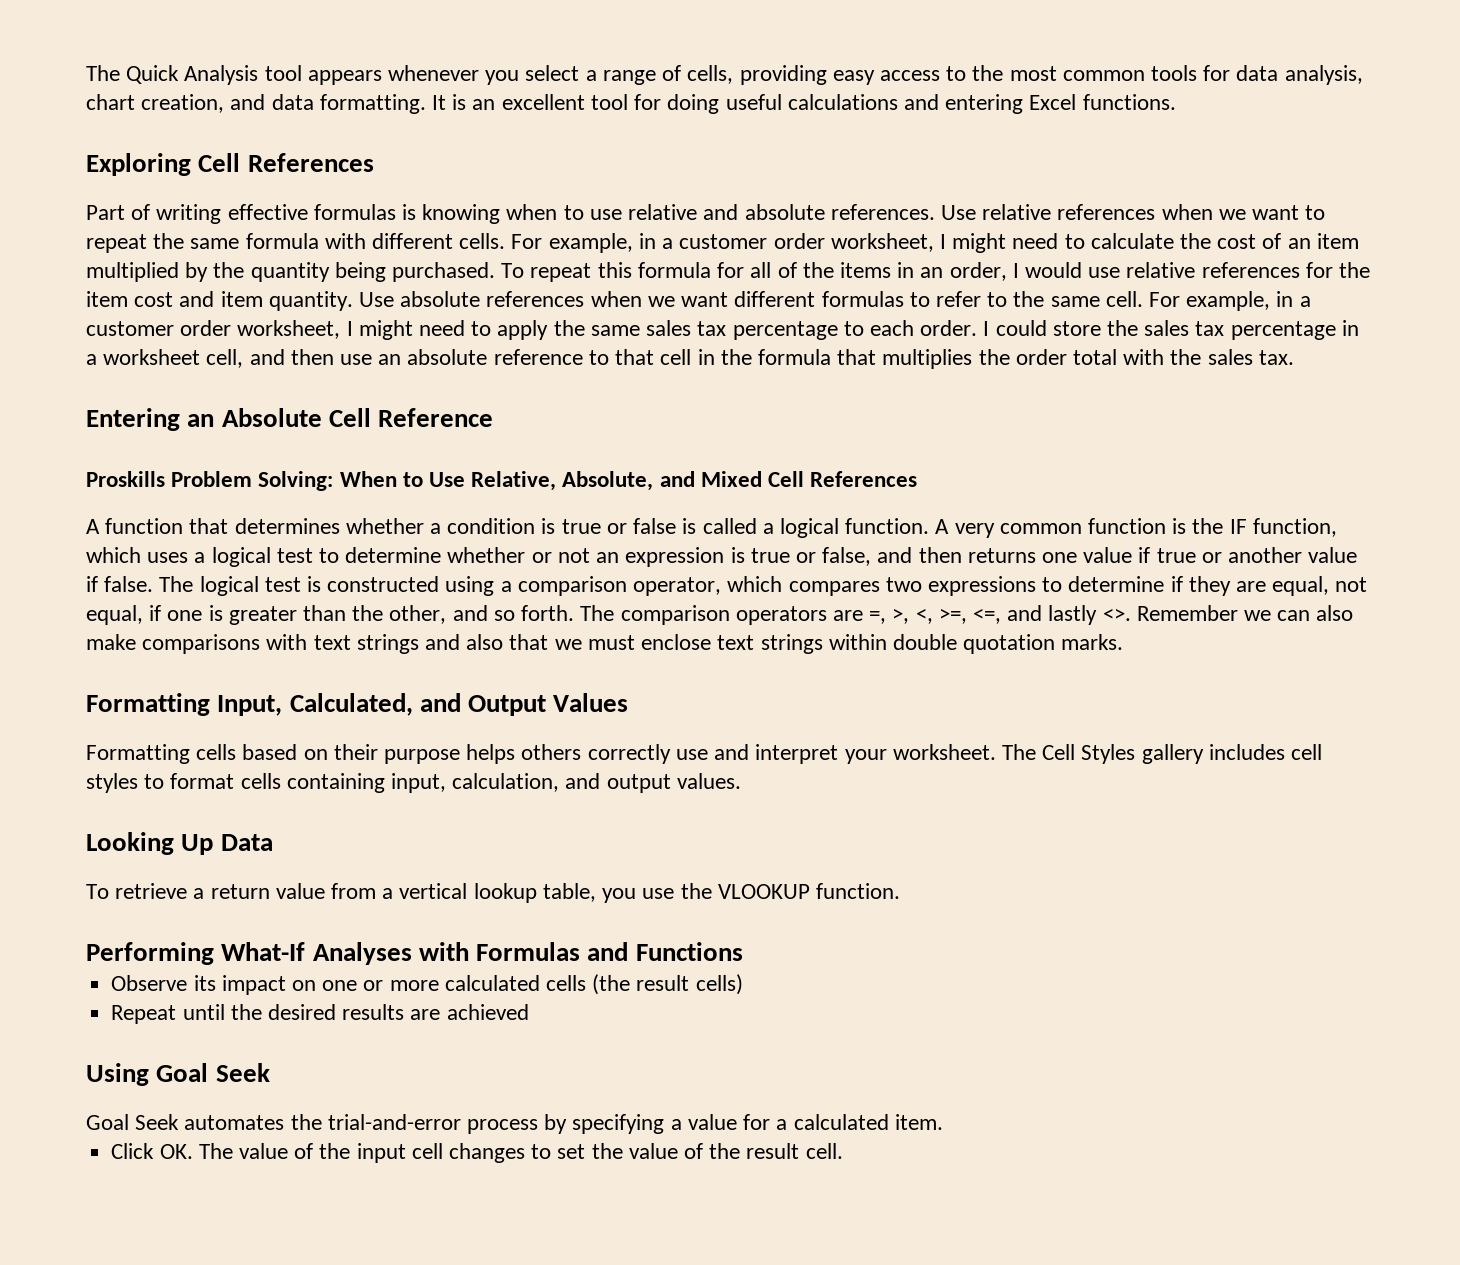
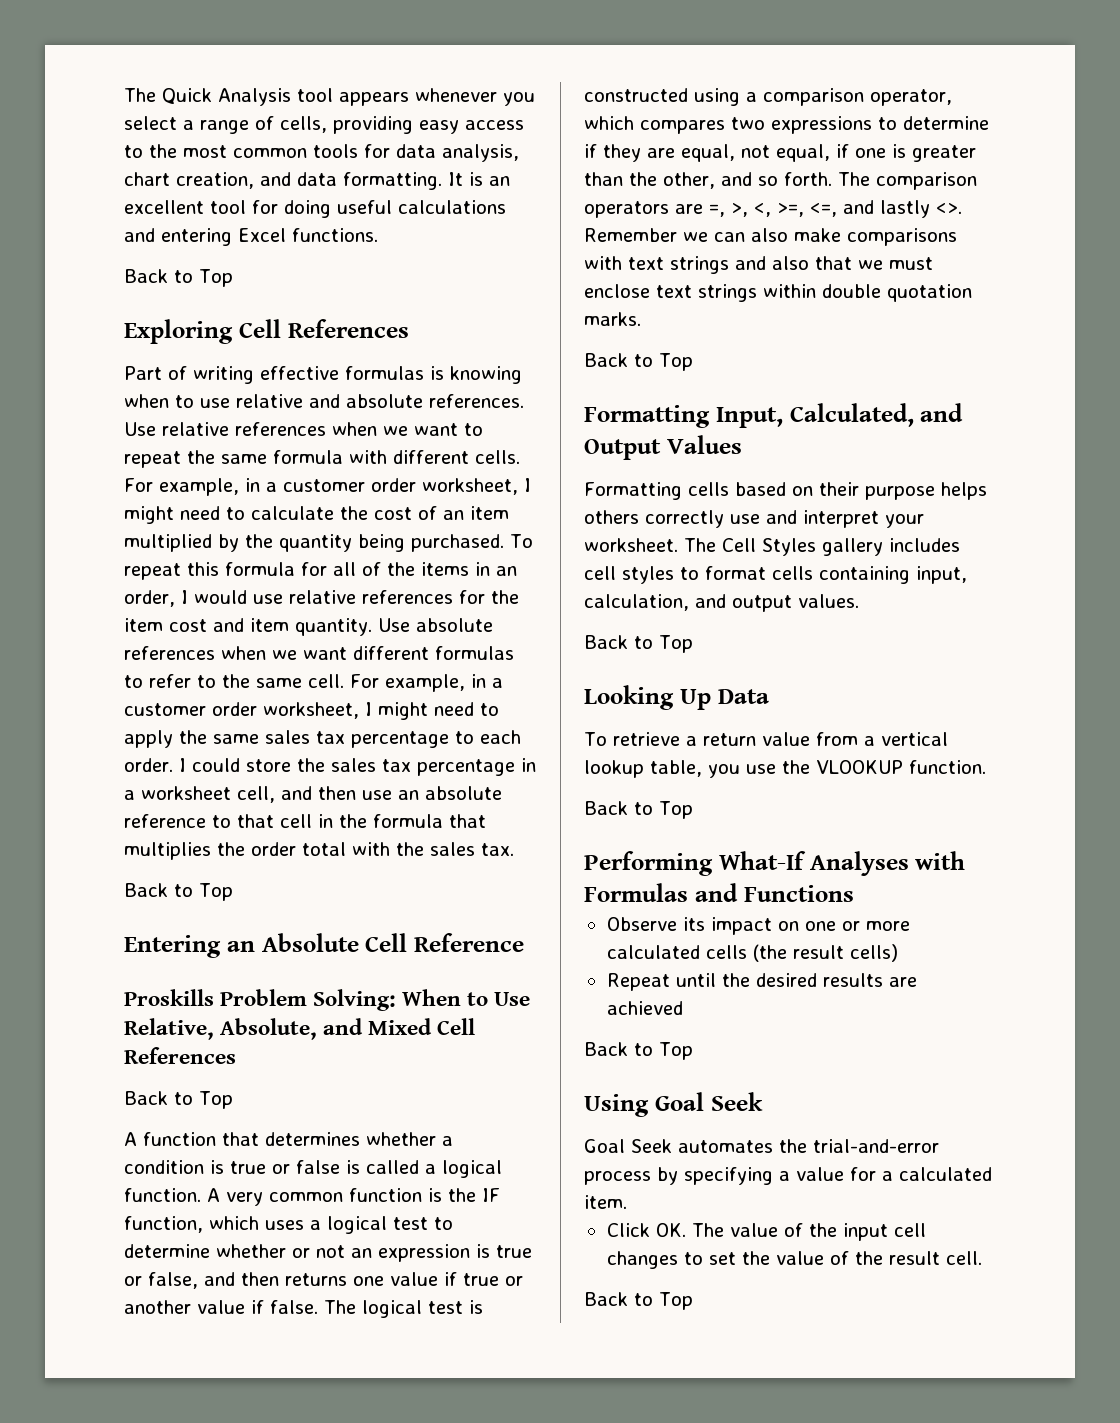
(1176, 102) none -> [124,269,233,287] // Back to Top
(1294, 357) none -> [124,883,233,901] // Back to Top
(918, 479) none -> [124,1091,233,1109] // Back to Top
(1124, 642) none -> [584,353,693,371] // Back to Top
(741, 781) none -> [584,635,693,653] // Back to Top
(900, 891) none -> [584,801,693,819] // Back to Top
(529, 1012) none -> [584,1042,693,1060] // Back to Top
(843, 1151) none -> [584,1292,693,1310] // Back to Top

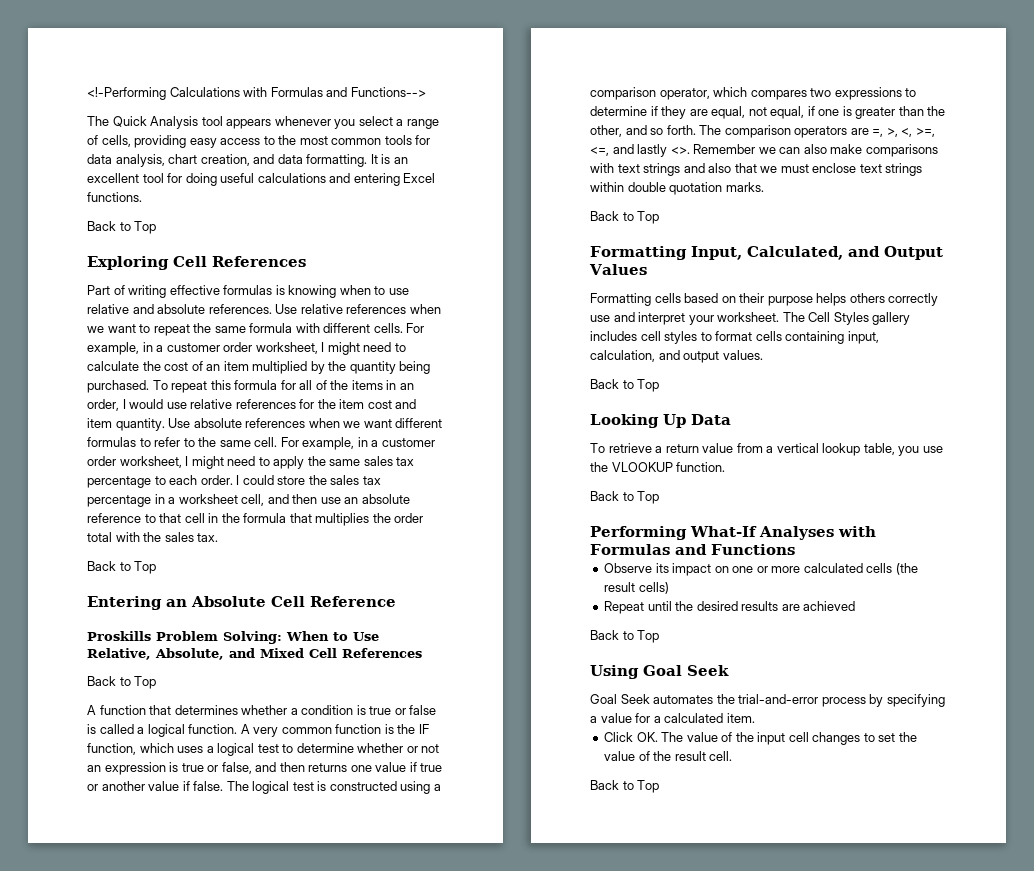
(124, 95) none -> [87,87,426,100] <!-Performing Calculations with Formulas and Functions--> //

